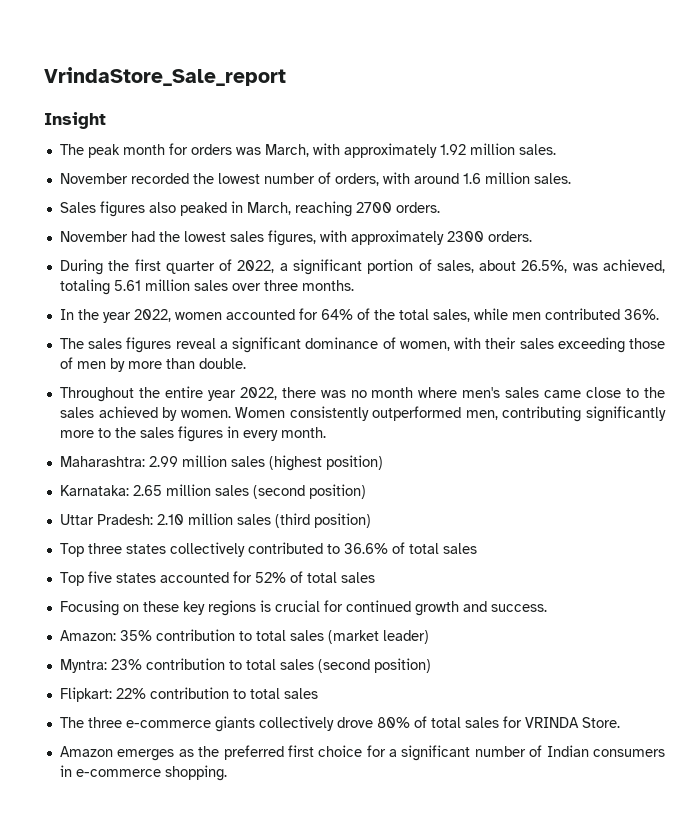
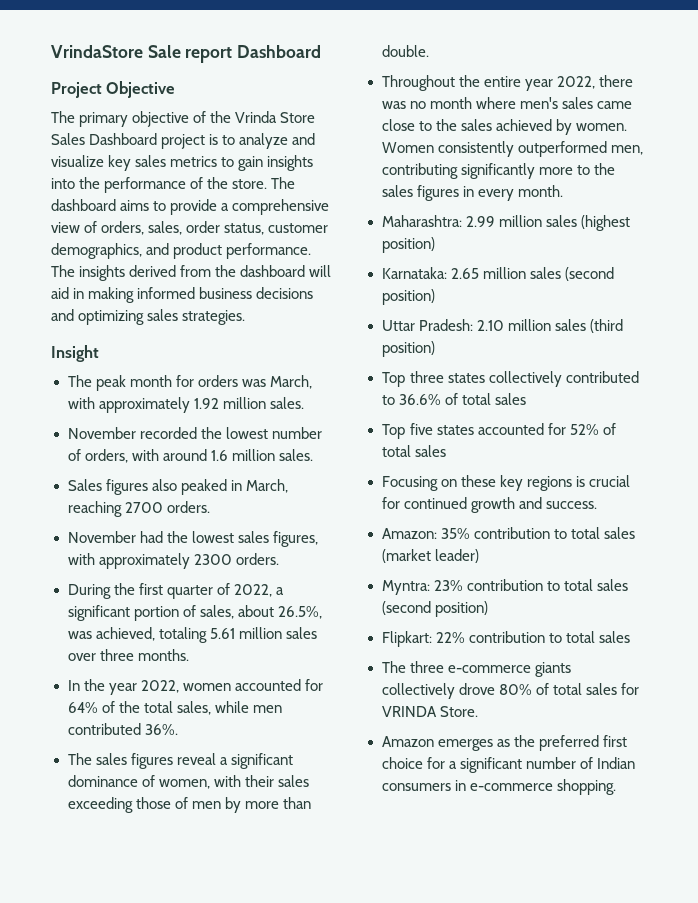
[44,67,286,86] VrindaStore_Sale_report -> [51,45,322,63] [51,81,176,98] [51,111,316,127] [51,133,316,149] [51,155,314,171] [51,177,296,193] [51,199,330,215] [51,221,329,235] [51,243,312,259] [51,265,332,281] [51,287,314,303] [51,309,246,325] VrindaStore Sale report Dashboard // Project Objective // The primary objective of the Vrinda Store Sales Dashboard project is to analyze and visualize key sales metrics to gain insights into the performance of the store. The dashboard aims to provide a comprehensive view of orders, sales, order status, customer demographics, and product performance. The insights derived from the dashboard will aid in making informed business decisions and optimizing sales strategies.

